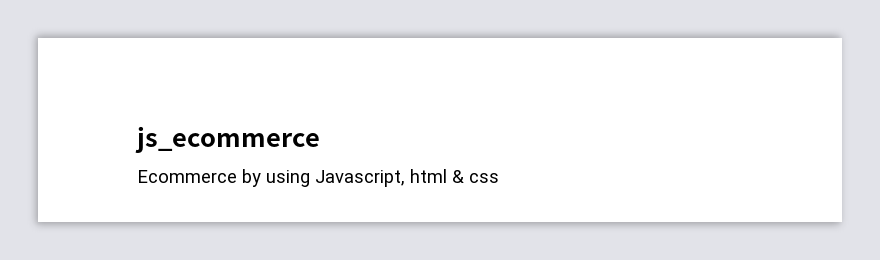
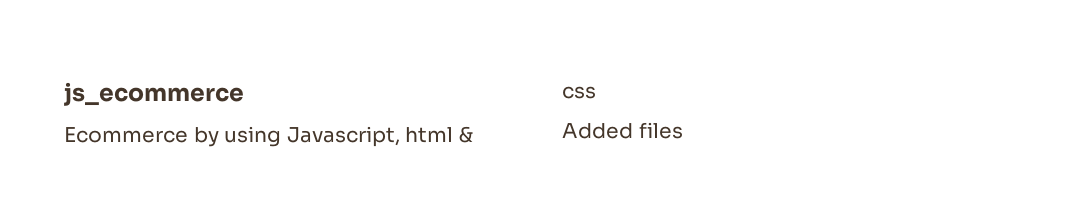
(499, 178) none -> [562,122,683,139] // Added files

